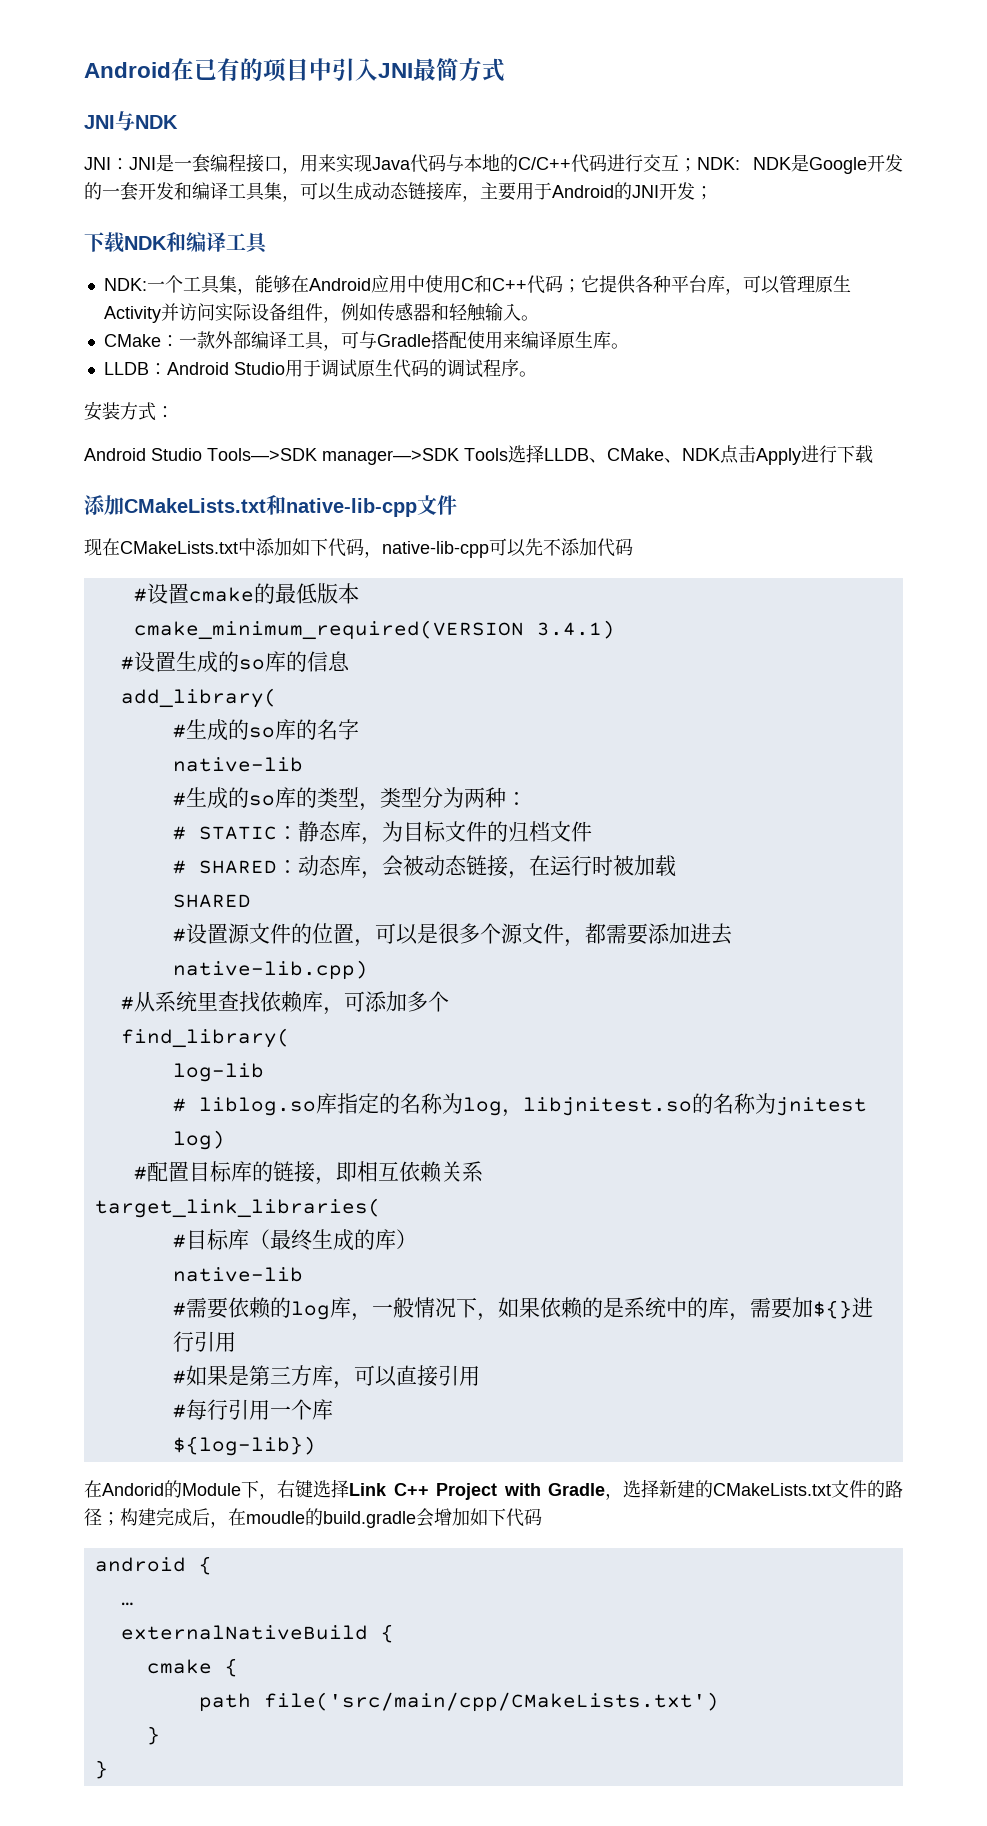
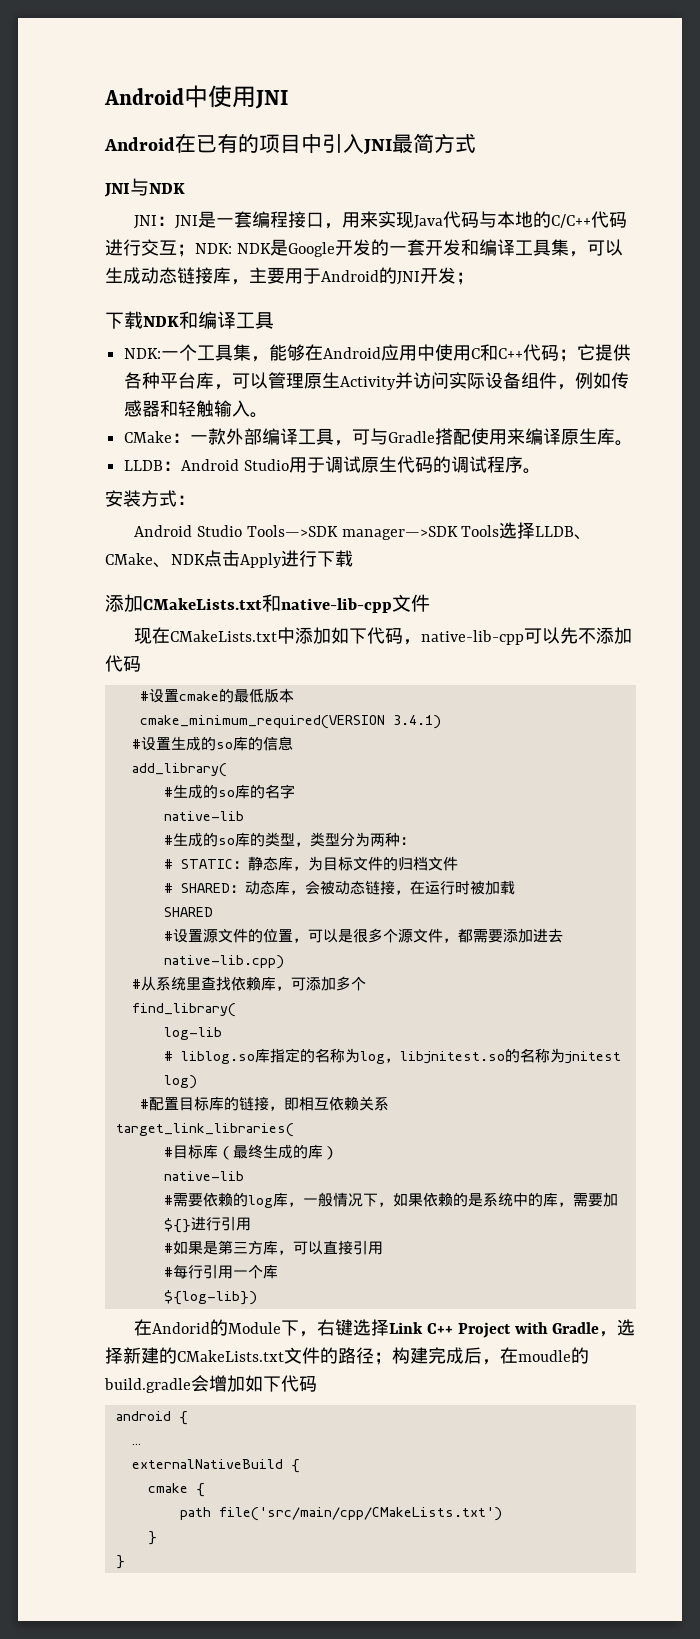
[84,62,171,78] Android -> [104,85,288,109] [104,137,175,151] Android中使用JNI // Android

